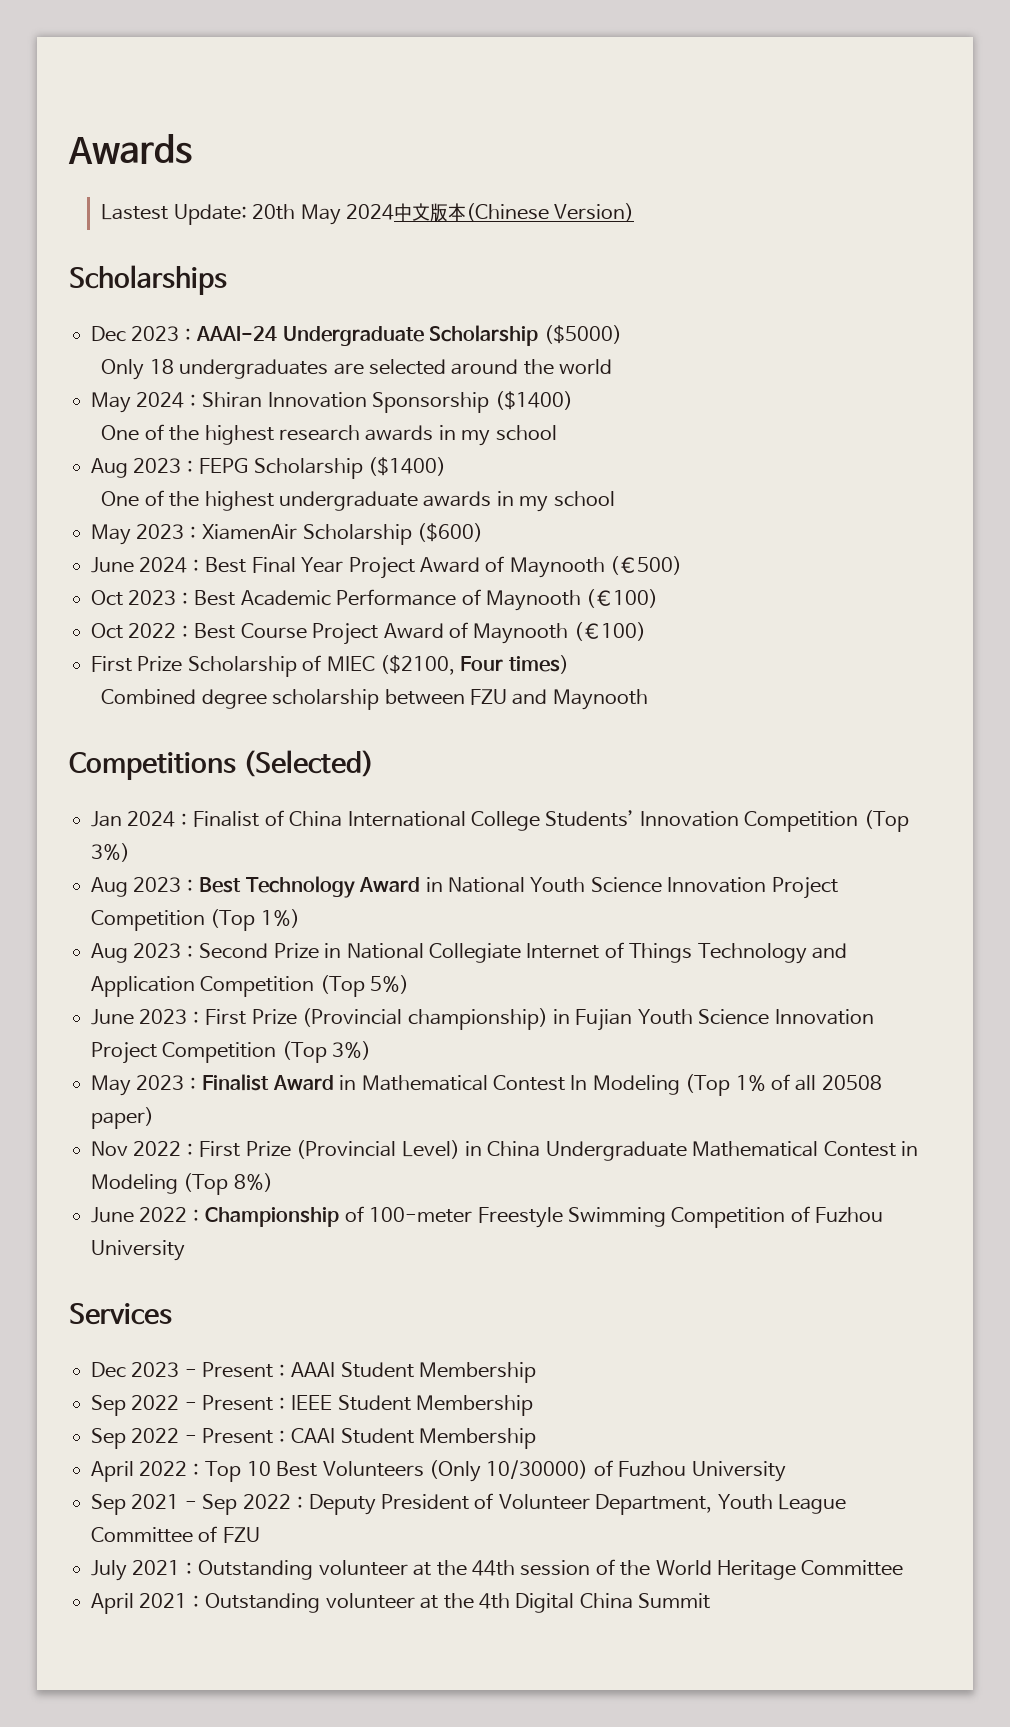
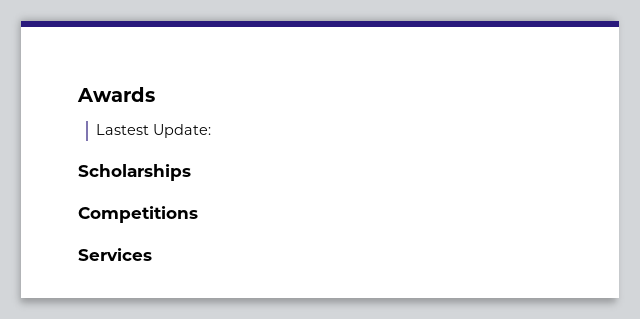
[252,203,635,225] [69,265,227,295] [91,325,622,346] [101,359,613,380] [91,391,573,413] [101,424,557,446] [91,457,447,479] [101,490,615,512] [91,523,484,545] [91,556,683,579] [91,589,659,611] [91,622,646,645] [91,655,569,677] [101,689,648,710] [69,750,375,780] [91,810,909,832] [91,843,130,862] [91,876,838,899] [91,909,300,931] [91,942,847,964] [91,975,410,997] [91,1008,874,1031] [91,1041,372,1064] [91,1074,882,1096] [91,1107,154,1129] [91,1140,918,1161] [91,1173,273,1195] [91,1206,884,1228] [91,1240,185,1261] [69,1303,172,1325] [91,1362,536,1383] [91,1395,533,1416] [91,1428,536,1449] [91,1460,786,1482] [91,1493,846,1515] [91,1526,260,1543] [91,1559,904,1581] [91,1593,711,1614] 20th May 2024中文版本(Chinese Version) // Scholarships // Dec 2023：AAAI-24 Undergraduate Scholarship ($5000) // Only 18 undergraduates are selected around the world // May 2024：Shiran Innovation Sponsorship ($1400) // One of the highest research awards in my school // Aug 2023：FEPG Scholarship ($1400) // One of the highest undergraduate awards in my school // May 2023：XiamenAir Scholarship ($600) // June 2024：Best Final Year Project Award of Maynooth (€500) // Oct 2023：Best Academic Performance of Maynooth (€100) // Oct 2022：Best Course Project Award of Maynooth (€100) // First Prize Scholarship of MIEC ($2100, Four times) // Combined degree scholarship between FZU and Maynooth // Competitions (Selected) // Jan 2024：Finalist of China International College Students’ Innovation Competition (Top 3%) // Aug 2023：Best Technology Award in National Youth Science Innovation Project Competition (Top 1%) // Aug 2023：Second Prize in National Collegiate Internet of Things Technology and Application Competition (Top 5%) // June 2023：First Prize (Provincial championship) in Fujian Youth Science Innovation Project Competition (Top 3%) // May 2023：Finalist Award in Mathematical Contest In Modeling (Top 1% of all 20508 paper) // Nov 2022：First Prize (Provincial Level) in China Undergraduate Mathematical Contest in Modeling (Top 8%) // June 2022：Championship of 100-meter Freestyle Swimming Competition of Fuzhou University // Services // Dec 2023 - Present：AAAI Student Membership // Sep 2022 - Present：IEEE Student Membership // Sep 2022 - Present：CAAI Student Membership // April 2022：Top 10 Best Volunteers (Only 10/30000) of Fuzhou University // Sep 2021 - Sep 2022：Deputy President of Volunteer Department, Youth League Committee of FZU // July 2021：Outstanding volunteer at the 44th session of the World Heritage Committee // April 2021：Outstanding volunteer at the 4th Digital China Summit -> [78,164,191,181] [78,206,198,223] [78,248,152,261] // Scholarships // Competitions // Services

